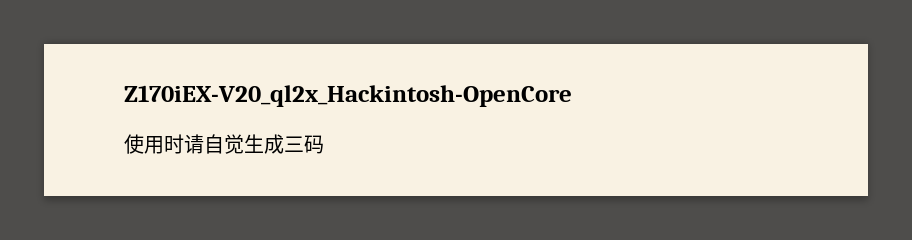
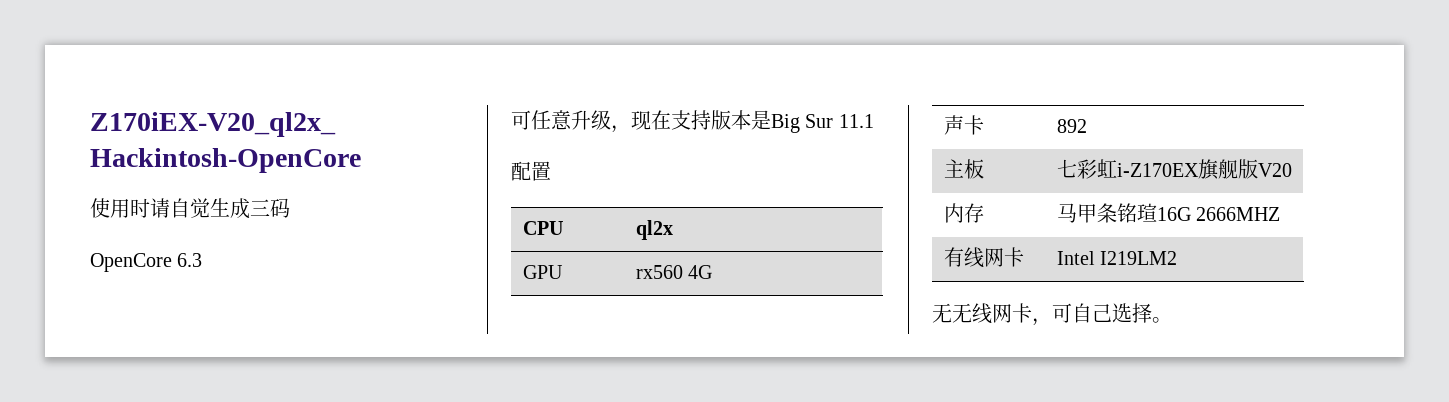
(324, 144) none -> [90,253,203,272] [511,110,874,133] [511,161,551,181] [522,221,563,235] [635,220,673,240] [522,265,563,279] [635,265,713,279] [943,115,984,135] [1056,119,1087,133] [943,159,984,179] [1056,159,1292,180] [943,203,984,223] [1056,203,1281,223] [943,247,1024,268] [1056,251,1178,265] [932,303,1172,326] // OpenCore 6.3 // 可任意升级，现在支持版本是Big Sur 11.1 // 配置 // CPU | ql2x // GPU | rx560 4G // 声卡 | 892 // 主板 | 七彩虹i-Z170EX旗舰版V20 // 内存 | 马甲条铭瑄16G 2666MHZ // 有线网卡 | Intel I219LM2 // 无无线网卡，可自己选择。

